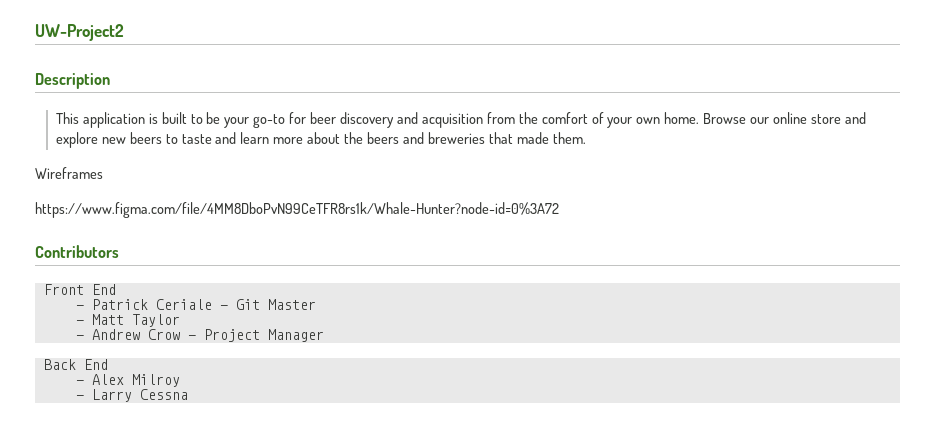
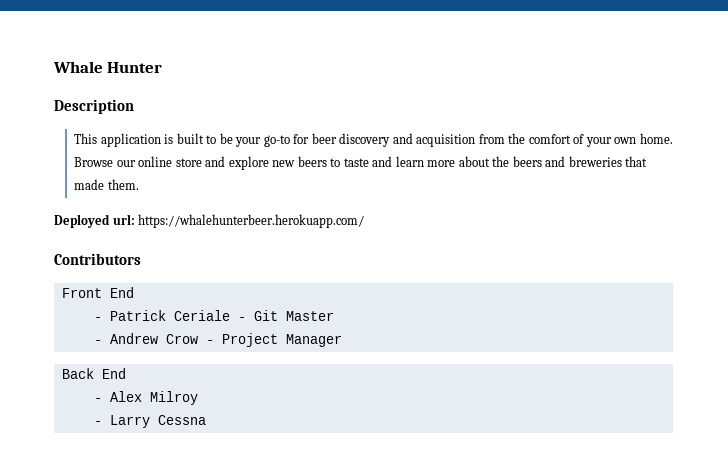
[35,24,124,41] UW-Project2 -> [53,61,163,73] Whale Hunter
[35,167,103,179] [35,202,559,218] Wireframes // https://www.figma.com/file/4MM8DboPvN99CeTFR8rs1k/Whale-Hunter?node-id=0%3A72 -> [54,214,365,228] Deployed url: https://whalehunterbeer.herokuapp.com/
[75,314,180,327] // - Matt Taylor -> (334, 316) none

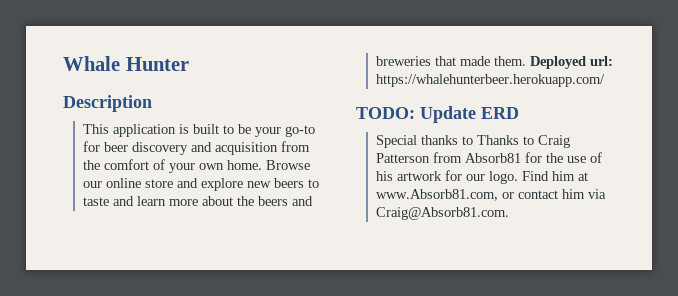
(139, 184) // -> (526, 61) none
[54,253,141,265] [61,287,134,298] [93,310,334,321] [93,333,342,347] [61,368,126,379] [93,391,198,405] [93,415,206,428] Contributors // Front End // - Patrick Ceriale - Git Master // - Andrew Crow - Project Manager // Back End // - Alex Milroy // - Larry Cessna -> [356,106,519,123] [375,135,570,148] [375,152,602,163] [375,170,588,184] [375,189,606,201] [375,207,509,220] TODO: Update ERD // Special thanks to Thanks to Craig Patterson from Absorb81 for the use of his artwork for our logo. Find him at www.Absorb81.com, or contact him via Craig@Absorb81.com.

